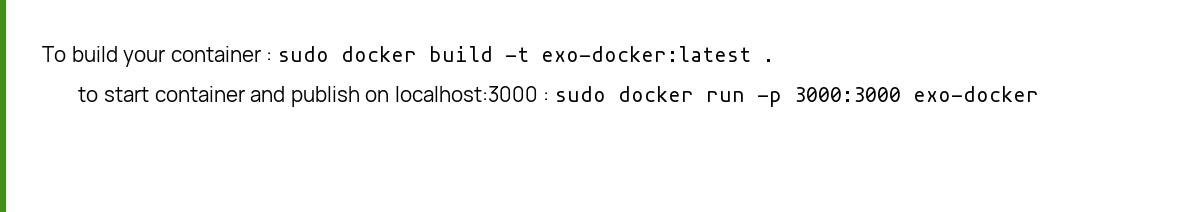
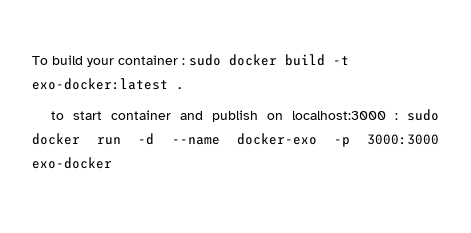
(745, 96) none -> [138,133,317,145] -d --name docker-exo

